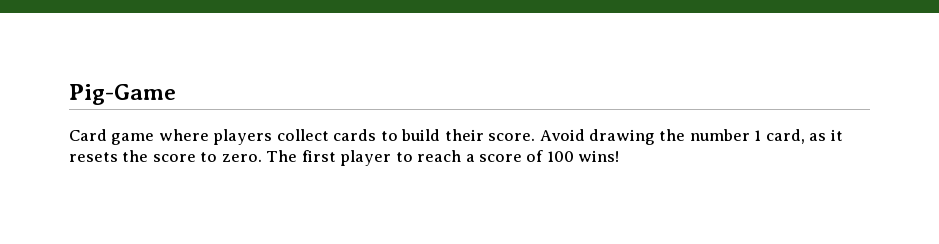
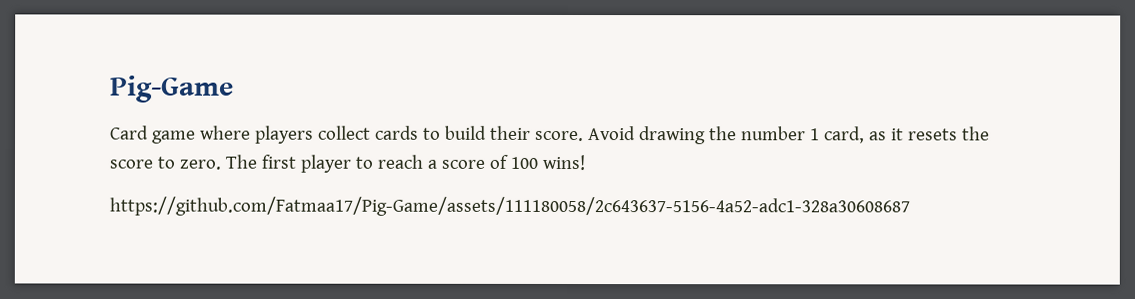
(620, 156) none -> [109,196,910,217] // https://github.com/Fatmaa17/Pig-Game/assets/111180058/2c643637-5156-4a52-adc1-328a30608687

